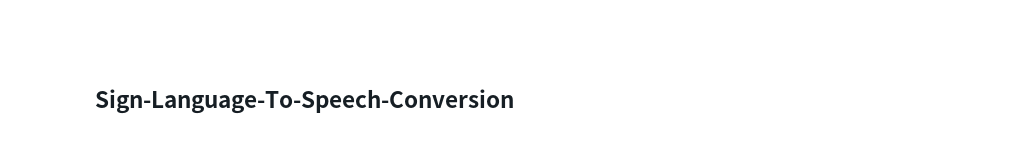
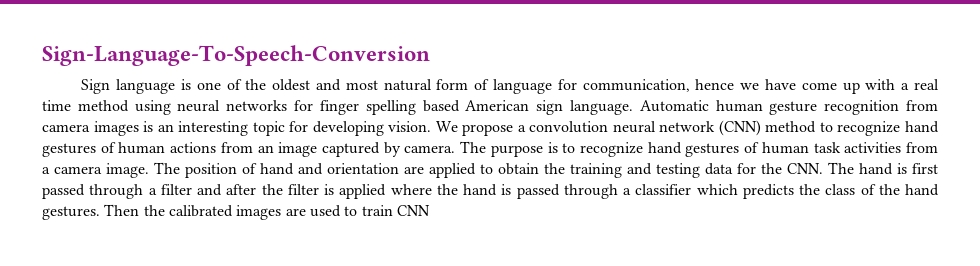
(514, 101) none -> [81,79,939,94] [42,100,938,115] [42,120,939,136] [42,141,938,157] [42,162,938,178] [42,184,939,199] [42,204,430,220] // Sign language is one of the oldest and most natural form of language for communication, hence we have come up with a real time method using neural networks for finger spelling based American sign language. Automatic human gesture recognition from camera images is an interesting topic for developing vision. We propose a convolution neural network (CNN) method to recognize hand gestures of human actions from an image captured by camera. The purpose is to recognize hand gestures of human task activities from a camera image. The position of hand and orientation are applied to obtain the training and testing data for the CNN. The hand is first passed through a filter and after the filter is applied where the hand is passed through a classifier which predicts the class of the hand gestures. Then the calibrated images are used to train CNN

